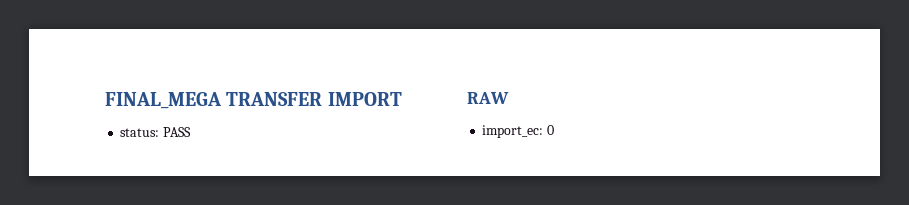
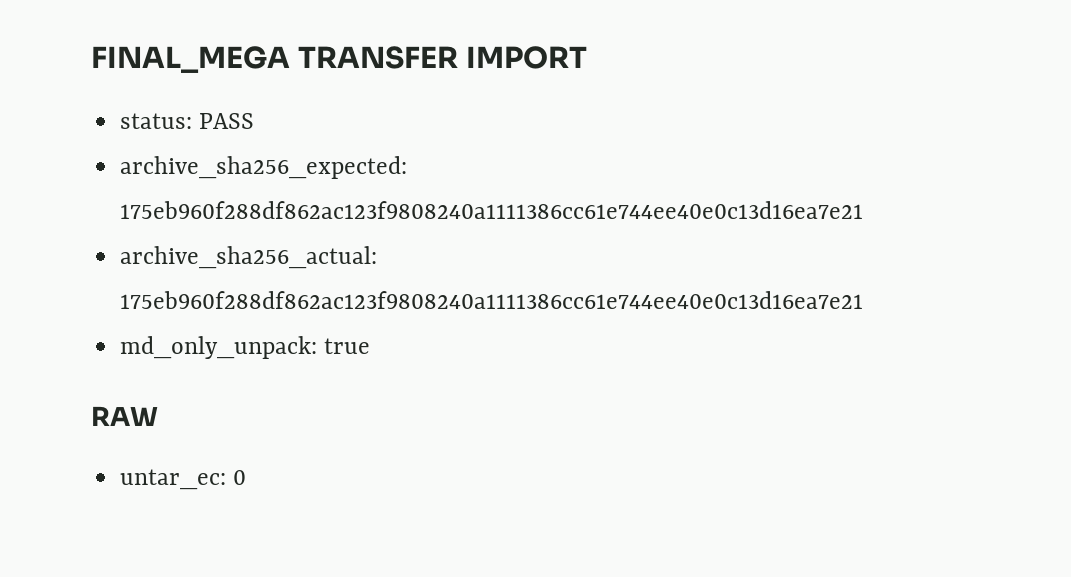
(192, 132) none -> [120,156,408,179] [120,201,864,219] [120,246,378,269] [120,291,864,309] [120,336,371,359] // archive_sha256_expected: 175eb960f288df862ac123f9808240a1111386cc61e744ee40e0c13d16ea7e21 // archive_sha256_actual: 175eb960f288df862ac123f9808240a1111386cc61e744ee40e0c13d16ea7e21 // md_only_unpack: true
[482,125,544,138] import_ec: -> [120,469,227,490] untar_ec:

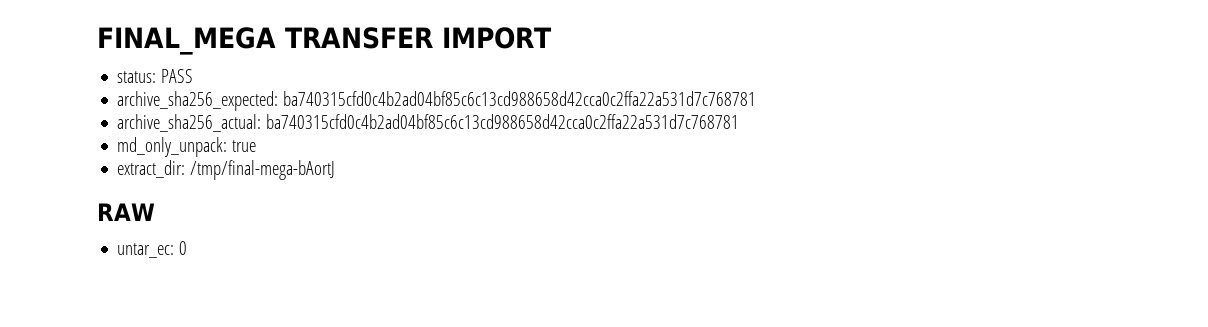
[120,201,864,219] 175eb960f288df862ac123f9808240a1111386cc61e744ee40e0c13d16ea7e21 -> [283,91,757,106] ba740315cfd0c4b2ad04bf85c6c13cd988658d42cca0c2ffa22a531d7c768781
[120,291,864,309] 175eb960f288df862ac123f9808240a1111386cc61e744ee40e0c13d16ea7e21 -> [266,114,740,129] ba740315cfd0c4b2ad04bf85c6c13cd988658d42cca0c2ffa22a531d7c768781
(371, 346) none -> [117,160,336,180] // extract_dir: /tmp/final-mega-bAortJ

